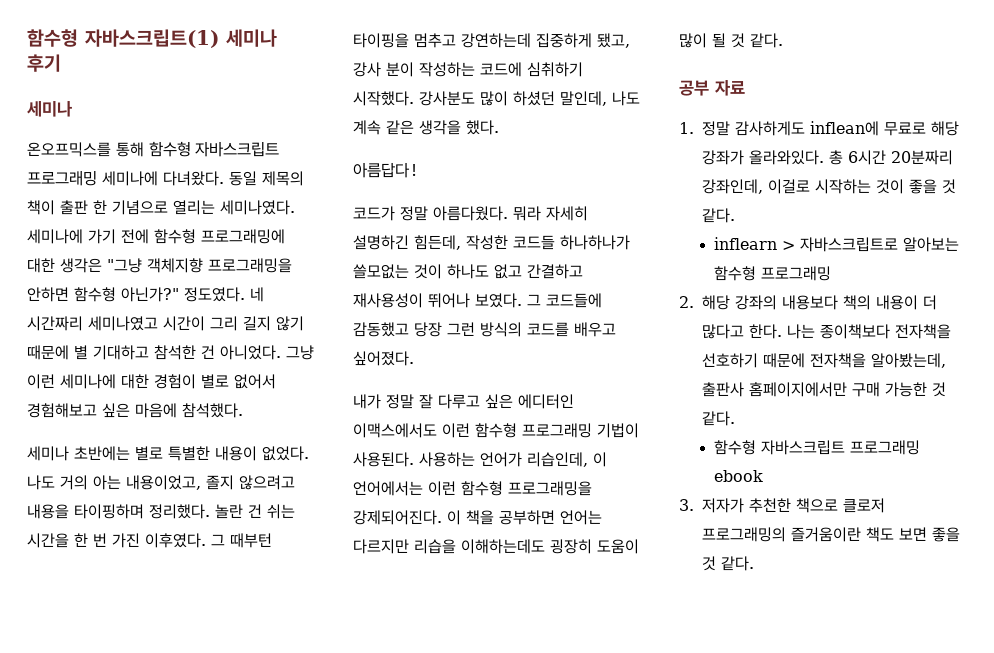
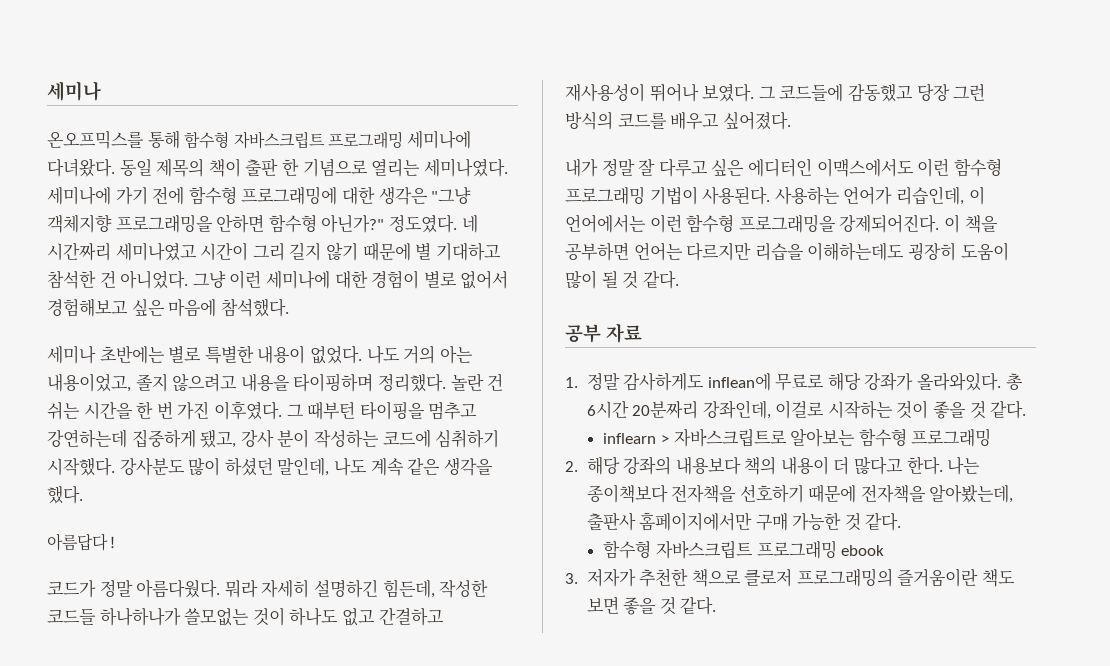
[27,29,277,48] [27,54,61,72] 함수형 자바스크립트(1) 세미나 후기 // -> (47, 91) none

